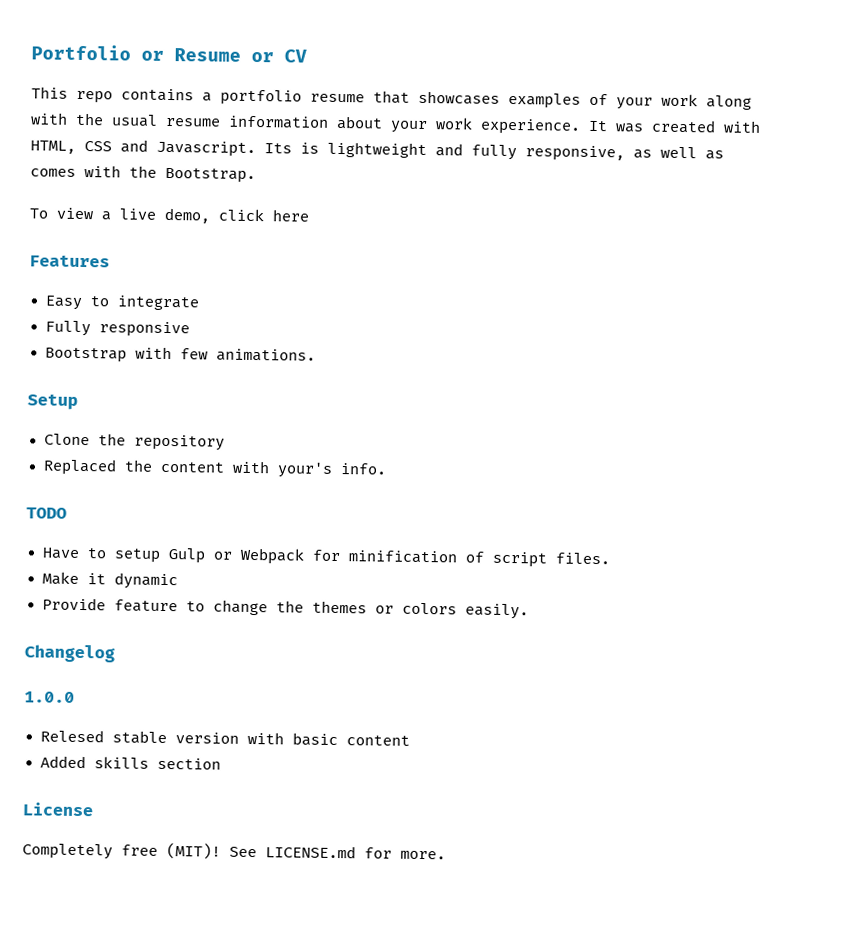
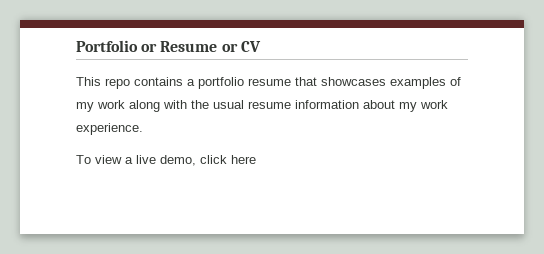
[616,97,653,110] your -> [76,102,94,112] my
[390,120,428,134] your -> [399,102,417,112] my
[588,119,761,134] [30,139,724,162] [30,165,256,184] It was created with HTML, CSS and Javascript. Its is lightweight and fully responsive, as well as comes with the Bootstrap. -> (143, 129) none
[29,254,110,268] [44,295,199,311] [44,320,190,338] [44,346,316,363] [27,393,78,410] [43,433,225,451] [42,458,387,478] [26,507,67,519] [41,547,610,568] [41,571,178,590] [41,597,529,620] [24,644,115,663] [24,691,75,703] [39,729,410,747] [39,755,221,770] [22,802,94,817] [22,843,446,860] // Features // Easy to integrate // Fully responsive // Bootstrap with few animations. // Setup // Clone the repository // Replaced the content with your's info. // TODO // Have to setup Gulp or Webpack for minification of script files. // Make it dynamic // Provide feature to change the themes or colors easily. // Changelog // 1.0.0 // Relesed stable version with basic content // Added skills section // License // Completely free (MIT)! See LICENSE.md for more. -> (256, 159) none

